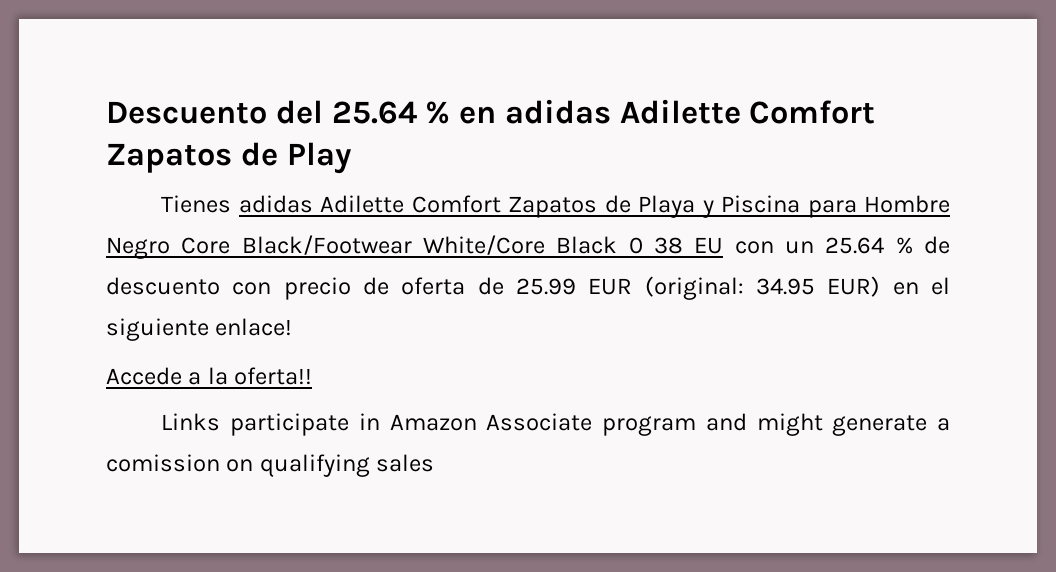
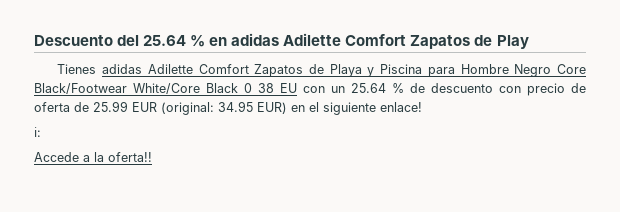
(293, 327) none -> [34,127,41,137] // ℹ:
[161,413,950,436] [106,454,435,477] // Links participate in Amazon Associate program and might generate a comission on qualifying sales -> (152, 157) none

